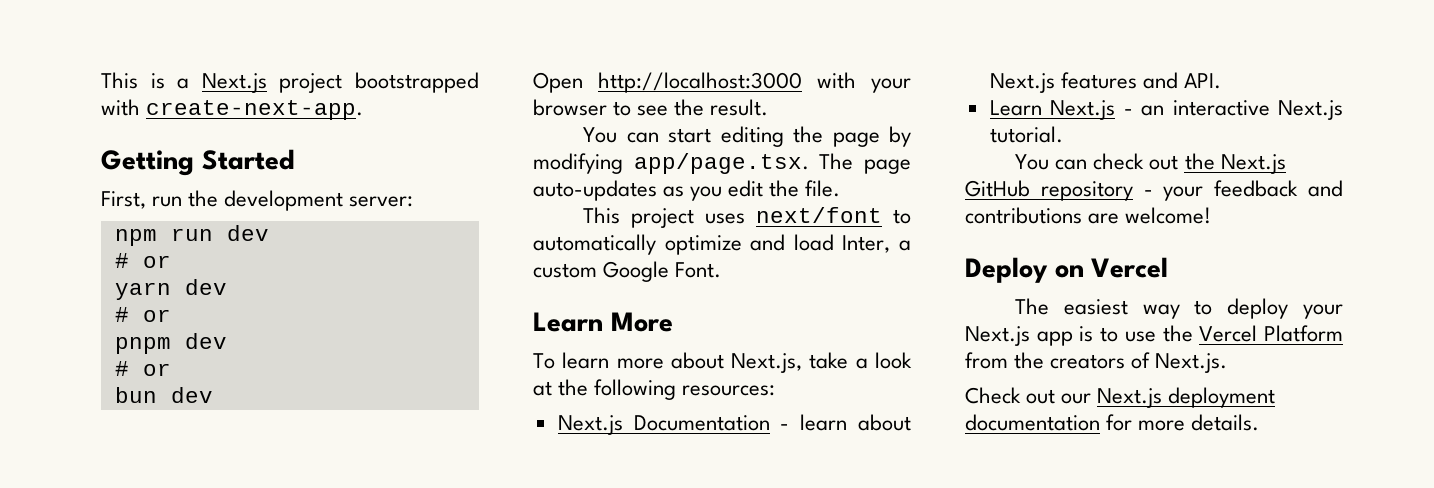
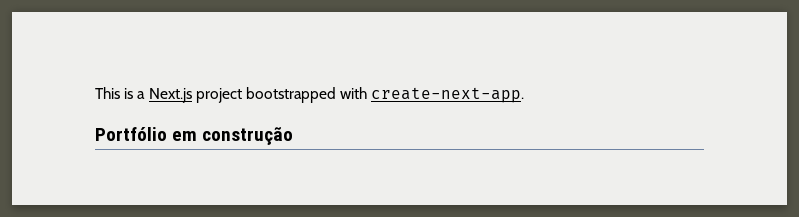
[101,149,295,176] [101,190,414,211] [114,225,269,246] [114,253,171,268] [114,279,227,300] [114,307,171,322] [114,333,227,354] [114,361,171,376] [114,387,213,403] [533,72,911,93] [533,99,769,116] [583,126,911,147] [533,153,911,174] [533,180,841,201] [583,207,911,228] [533,234,911,255] [533,261,722,282] [533,312,673,332] [533,352,912,373] [533,379,776,400] [557,414,911,435] [989,72,1221,93] [989,100,1343,120] [989,126,1063,143] [1015,153,1286,174] [965,180,1343,201] [965,207,1212,224] [965,257,1169,283] [1015,298,1343,319] [965,325,1343,346] [965,352,1228,373] [965,387,1276,408] [965,414,1260,431] Getting Started // First, run the development server: // npm run dev // # or // yarn dev // # or // pnpm dev // # or // bun dev // Open http://localhost:3000 with your browser to see the result. // You can start editing the page by modifying app/page.tsx. The page auto-updates as you edit the file. // This project uses next/font to automatically optimize and load Inter, a custom Google Font. // Learn More // To learn more about Next.js, take a look at the following resources: // Next.js Documentation - learn about Next.js features and API. // Learn Next.js - an interactive Next.js tutorial. // You can check out the Next.js GitHub repository - your feedback and contributions are welcome! // Deploy on Vercel // The easiest way to deploy your Next.js app is to use the Vercel Platform from the creators of Next.js. // Check out our Next.js deployment documentation for more details. -> [95,127,294,145] Portfólio em construção

